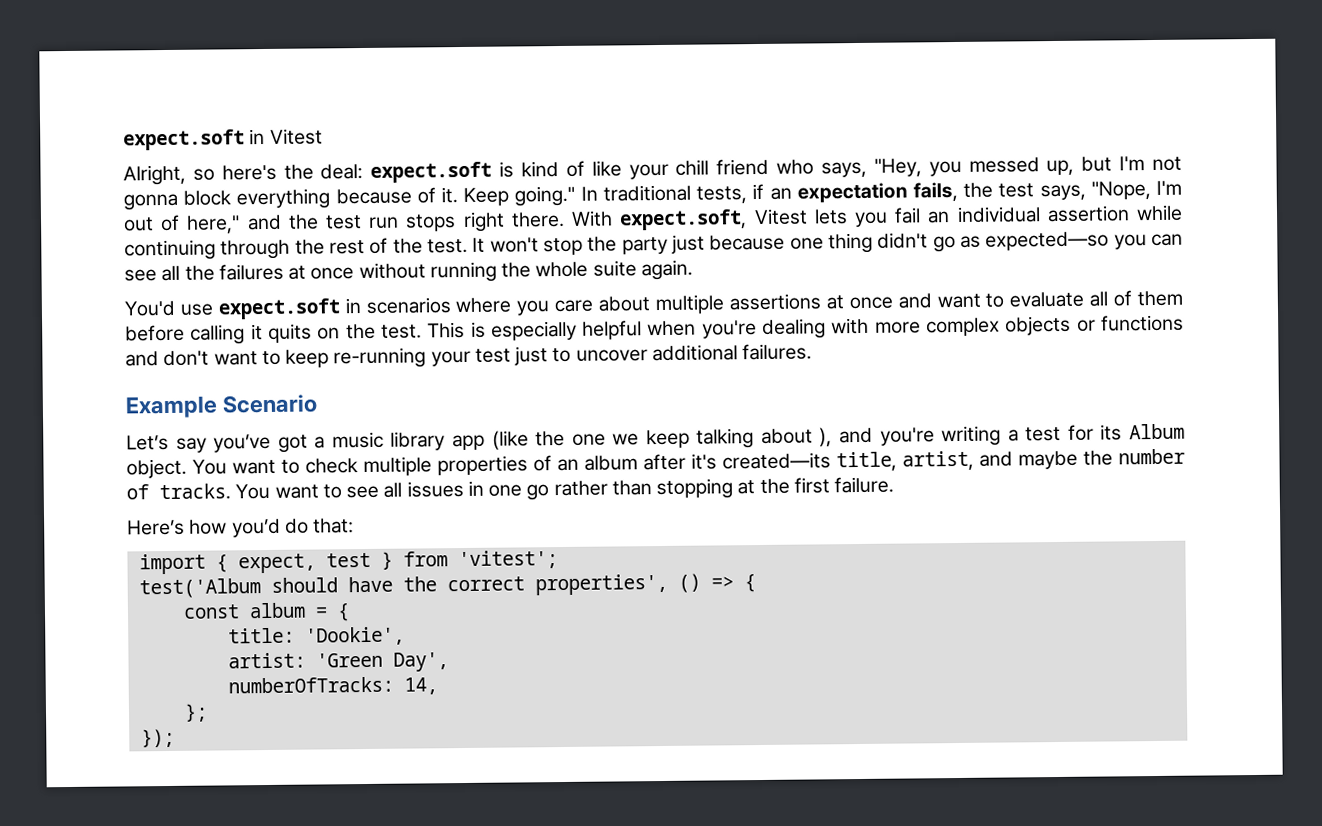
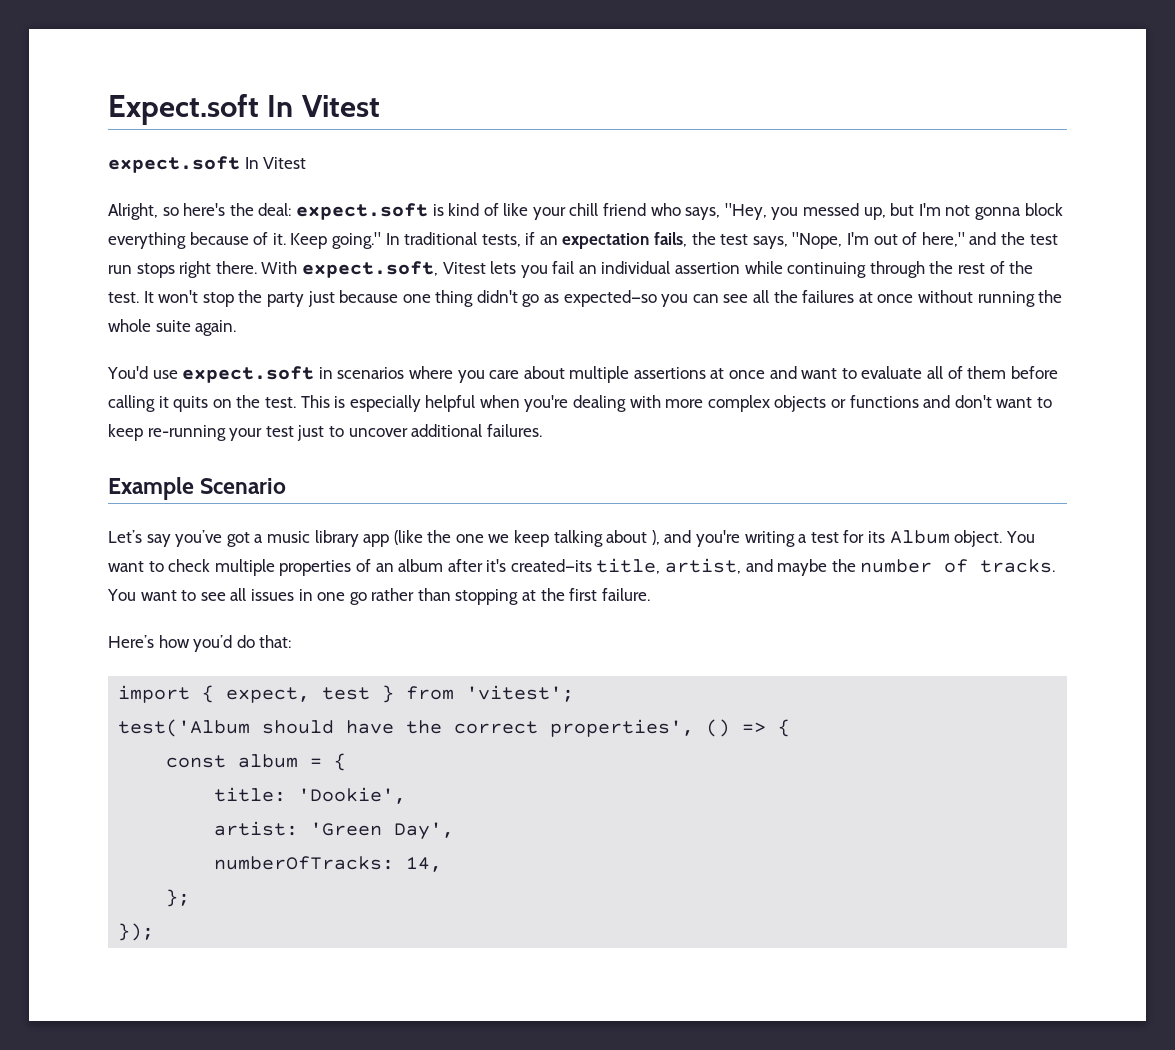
[123,128,266,151] expect.soft in -> [108,94,380,125] [108,156,259,173] Expect.soft In Vitest // expect.soft In

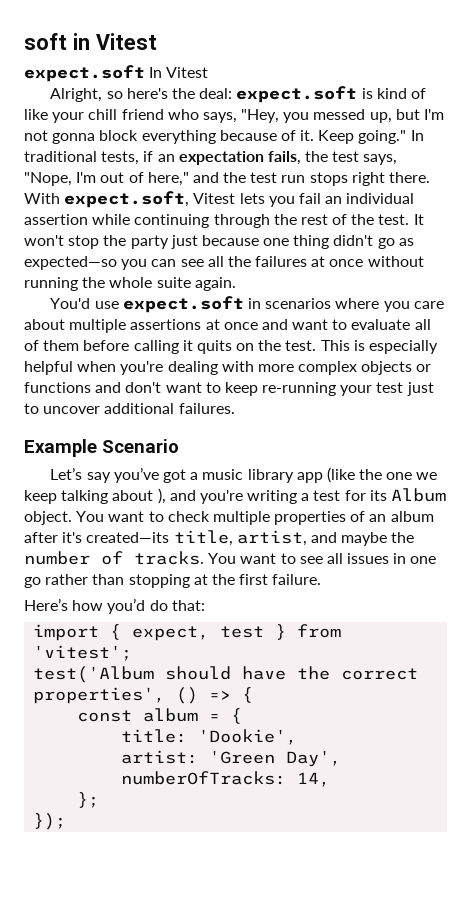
[108,94,294,125] Expect.soft In -> [24,33,90,50] soft in

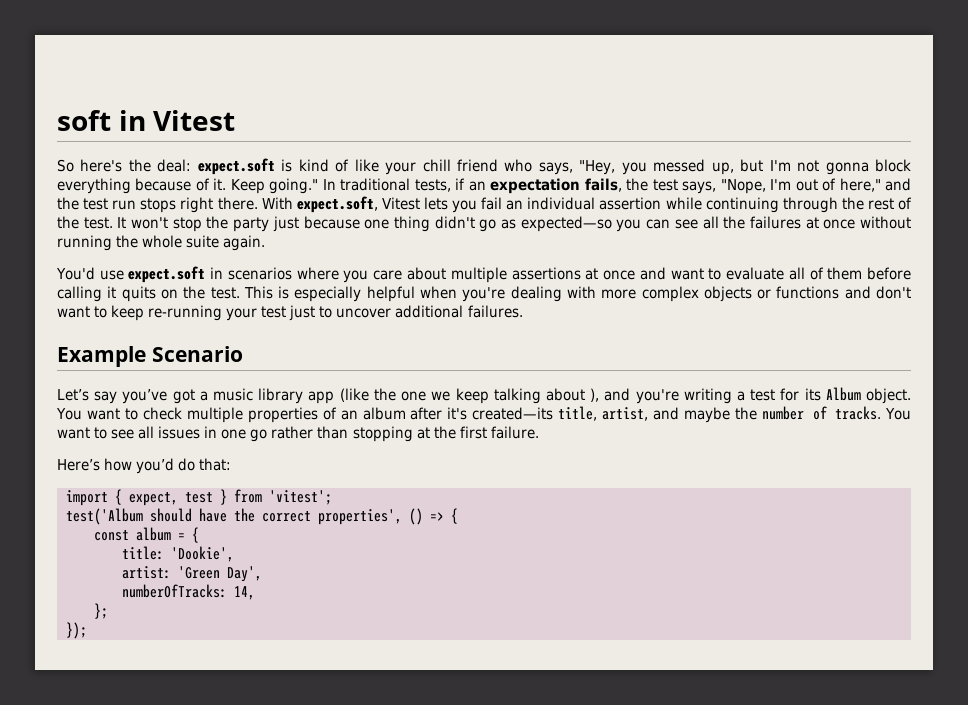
[24,65,209,82] [50,88,123,102] expect.soft In Vitest // Alright, so -> [57,159,74,172] So

